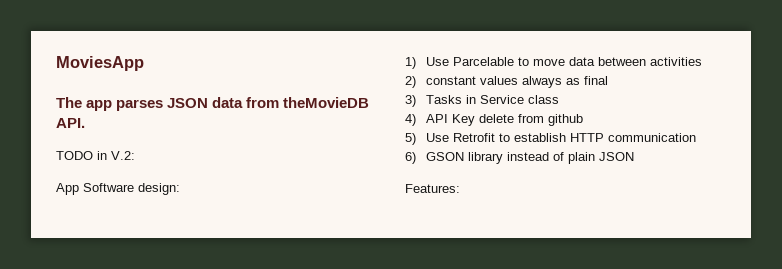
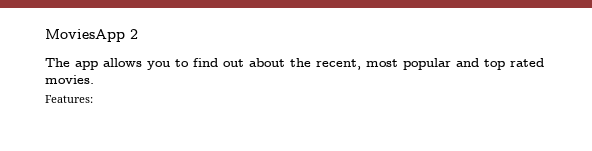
(144, 63) none -> [130,29,138,39] 2
[116,97,370,111] [56,118,85,128] [56,151,135,160] [56,183,180,195] [405,57,703,69] [405,76,609,88] [405,95,560,107] [405,114,584,126] [405,133,697,145] [405,152,635,164] parses JSON data from theMovieDB API. // TODO in V.2: // App Software design: // 1) Use Parcelable to move data between activities // 2) constant values always as final // 3) Tasks in Service class // 4) API Key delete from github // 5) Use Retrofit to establish HTTP communication // 6) GSON library instead of plain JSON -> [103,58,544,70] [45,75,94,84] allows you to find out about the recent, most popular and top rated movies.

